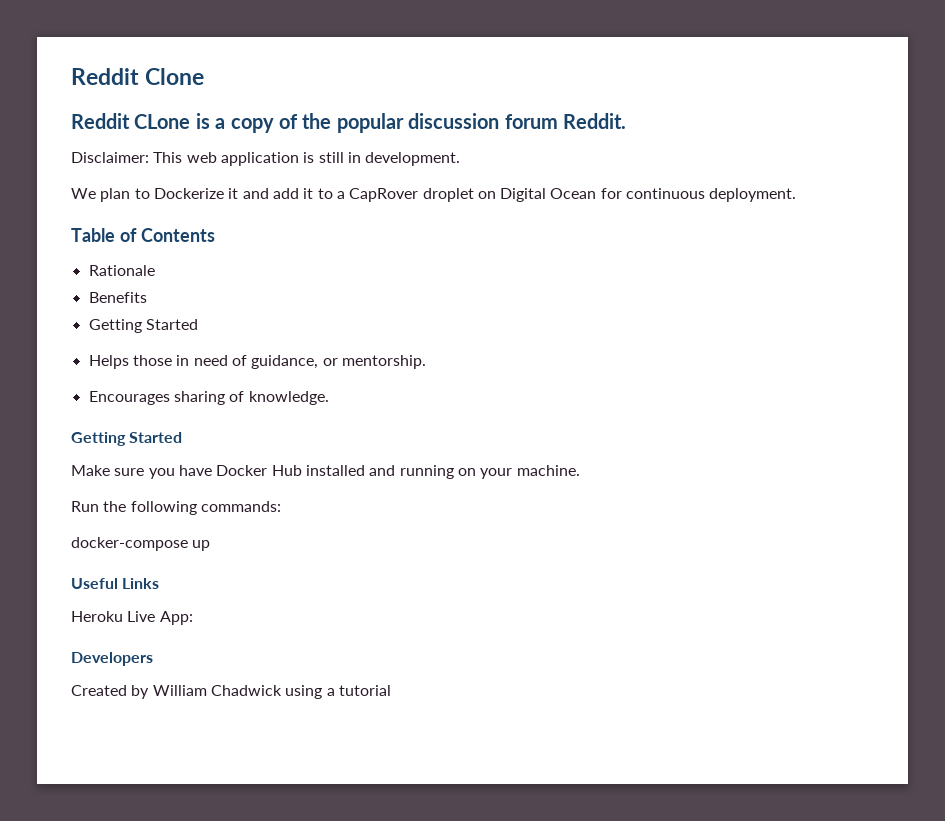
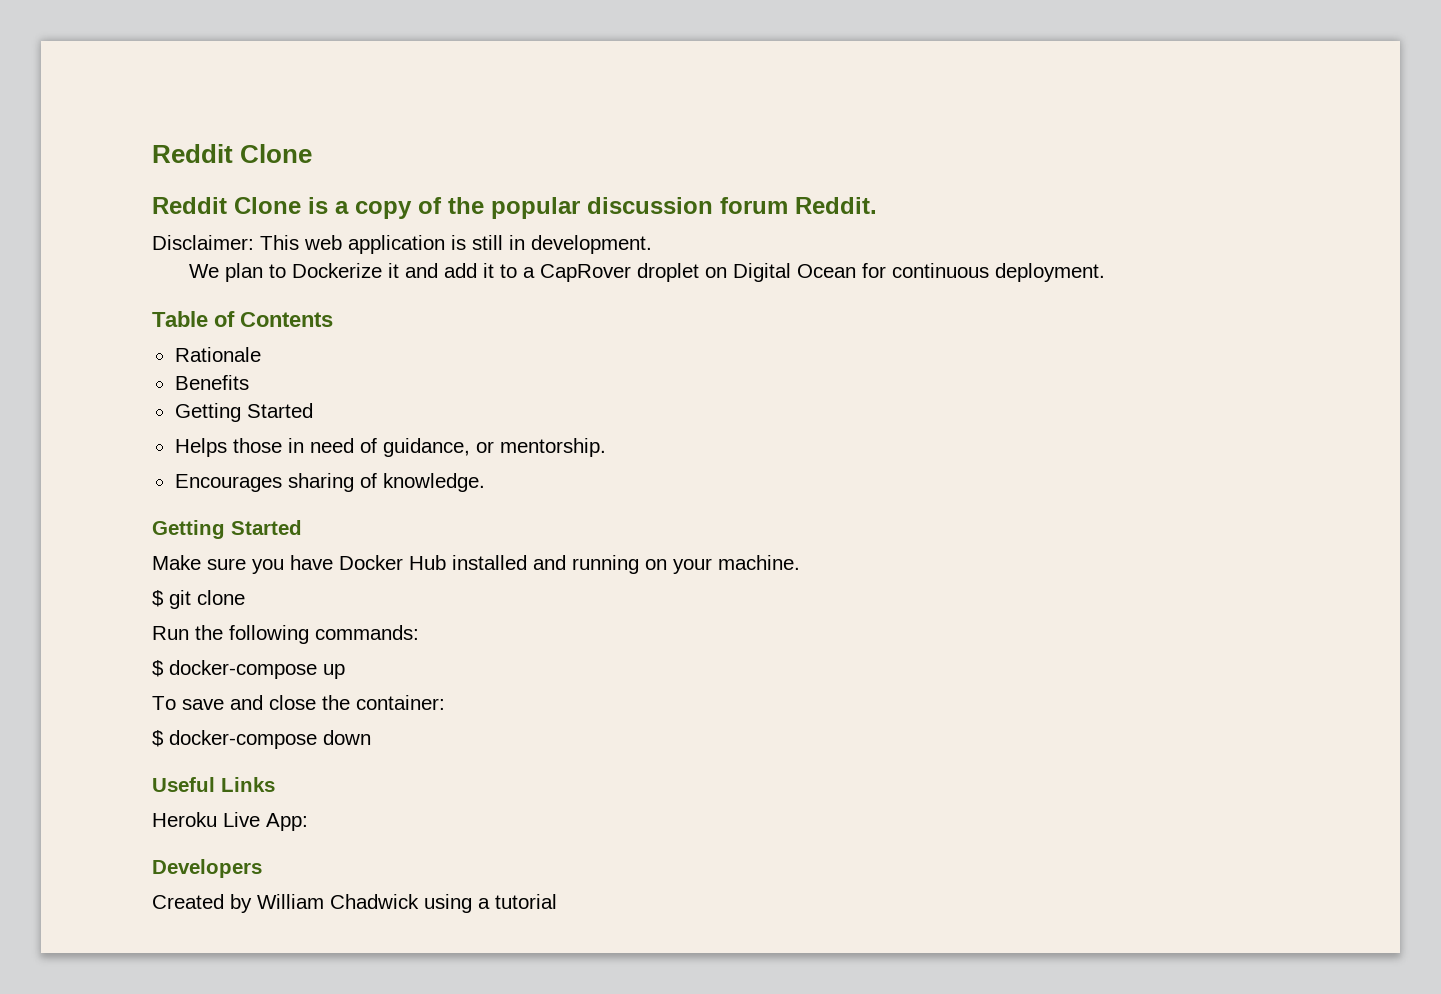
[134,114,191,129] CLone -> [234,197,301,214] Clone
(580, 470) none -> [152,590,245,609] // $ git clone
(281, 506) none -> [152,660,164,677] $
(211, 545) none -> [152,695,445,710] [152,730,371,749] // To save and close the container: // $ docker-compose down

